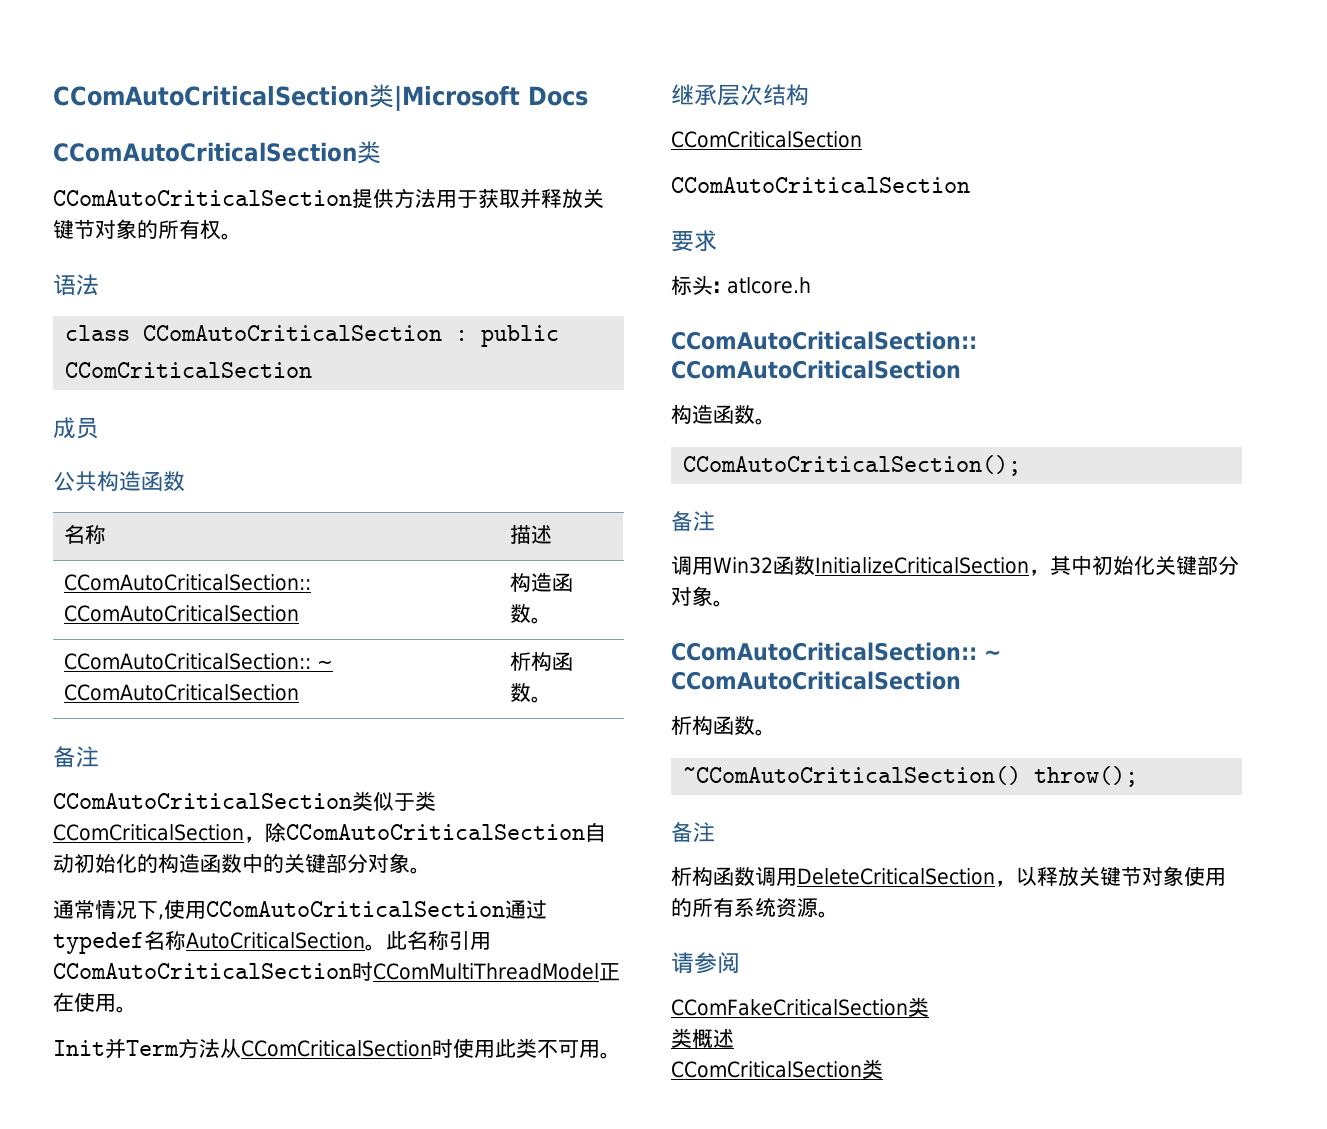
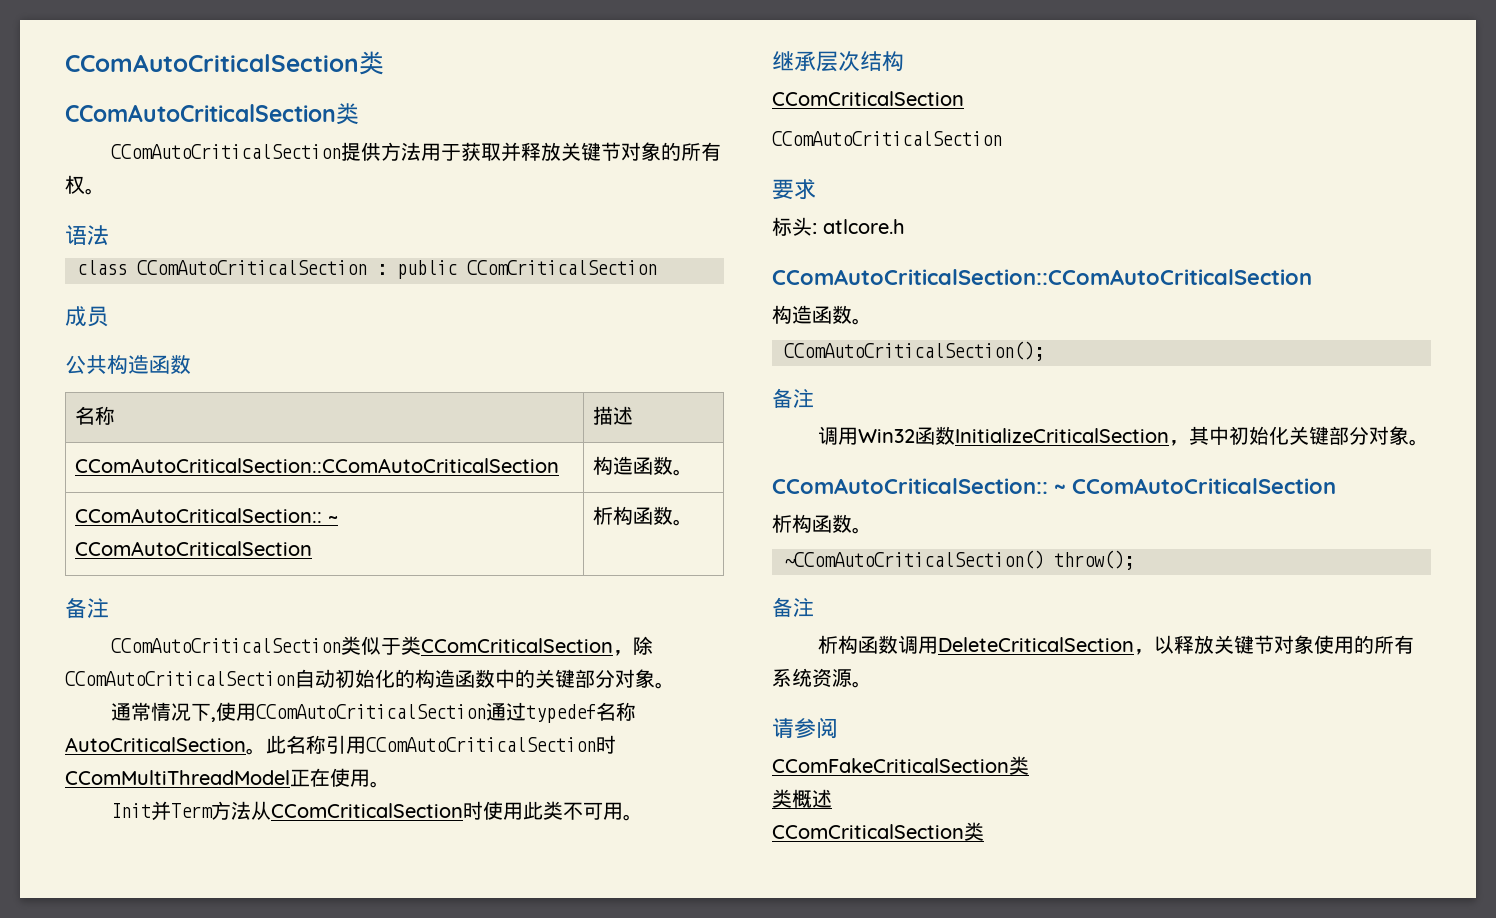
[53,84,588,111] CComAutoCriticalSection类|Microsoft Docs -> [65,51,384,75] CComAutoCriticalSection类

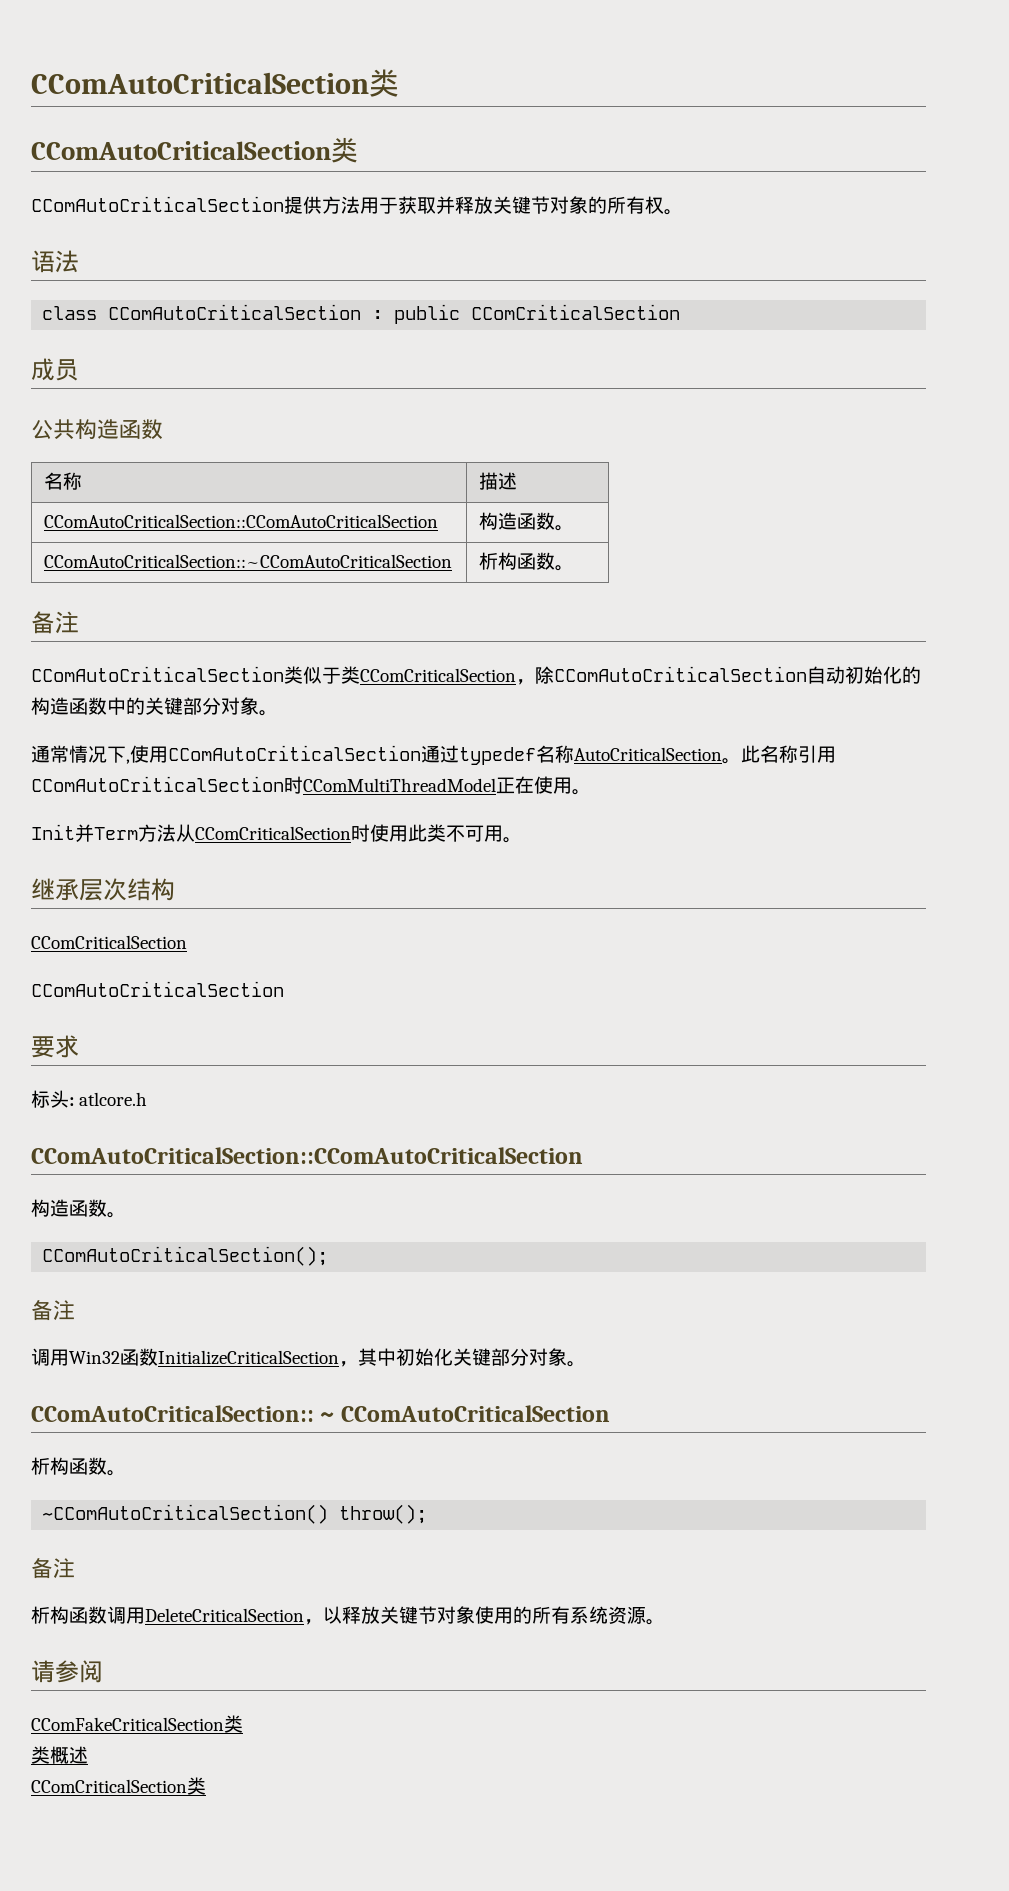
[75,508,339,523] [75,541,313,556] CComAutoCriticalSection:: ~ CComAutoCriticalSection -> [44,554,453,568] CComAutoCriticalSection::~CComAutoCriticalSection

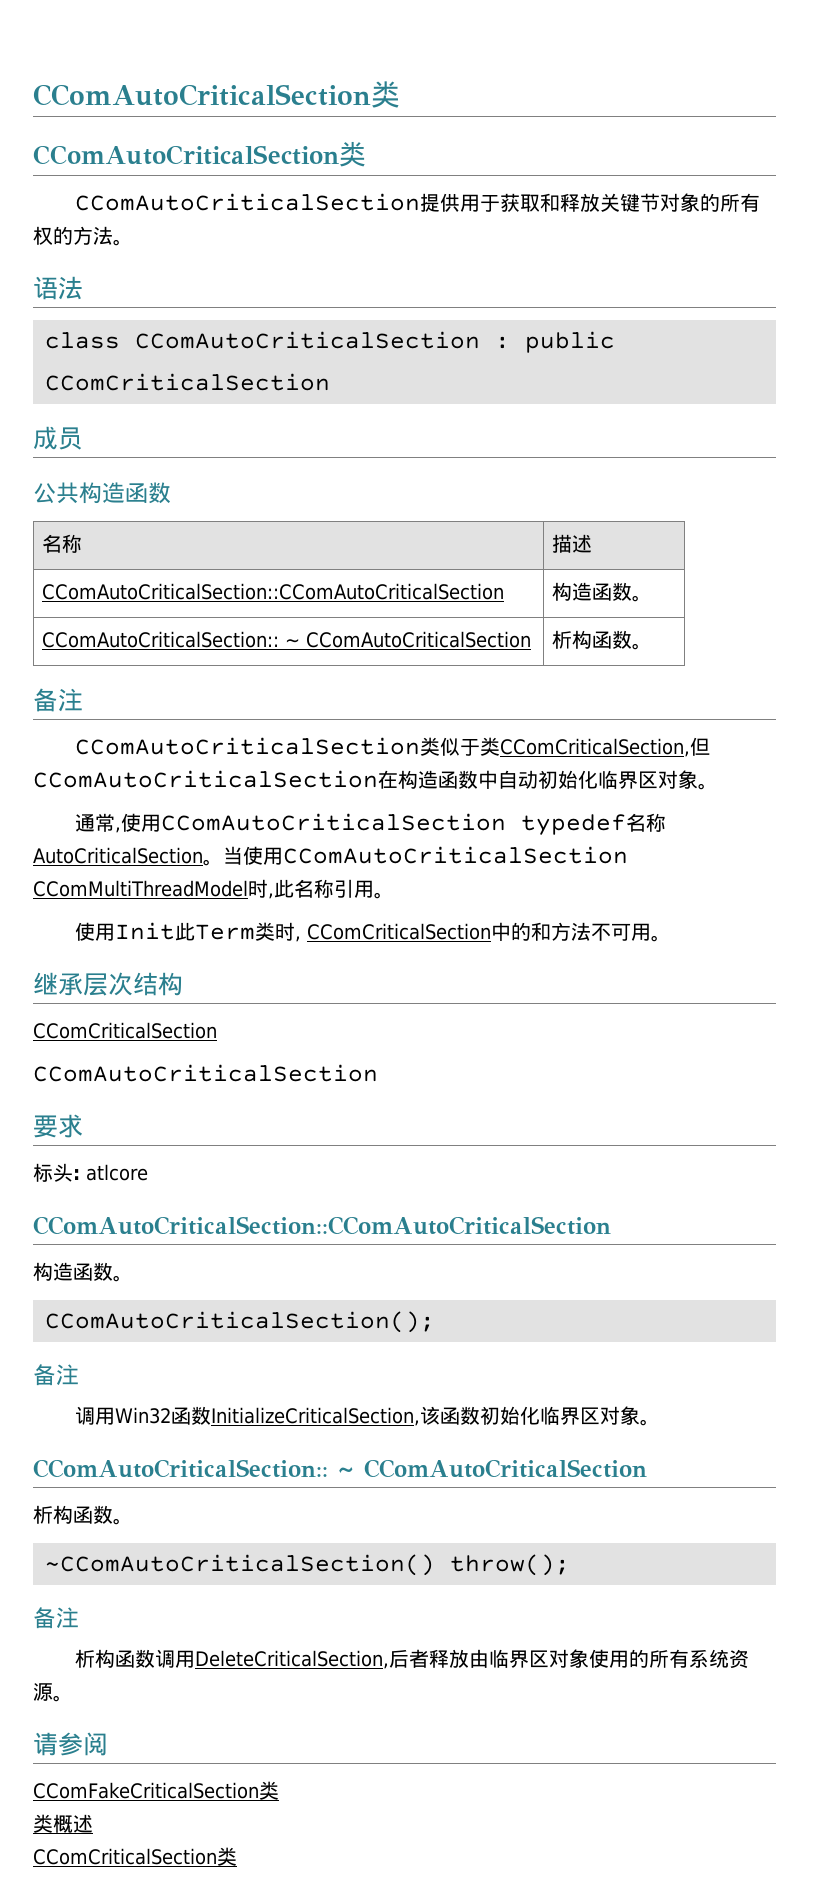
[322,196,360,214] 方法 -> (461, 202) none
[436,196,455,214] 并 -> [540,193,561,212] 和
(664, 205) none -> [53,226,113,245] 的方法
[44,554,453,568] CComAutoCriticalSection::~CComAutoCriticalSection -> [42,631,532,648] CComAutoCriticalSection:: ~ CComAutoCriticalSection
[360,666,921,685] [31,697,221,715] CComCriticalSection，除CComAutoCriticalSection自动初始化的构造函数中的关键部分 -> [500,737,711,757] [33,770,658,789] CComCriticalSection,但CComAutoCriticalSection在构造函数中自动初始化临界区
[69,745,126,763] 情况下 -> (116, 822) none
[421,745,459,763] 通过 -> (507, 822) none
[741,745,836,763] [31,776,591,795] [31,824,446,842] 此名称引用CComAutoCriticalSection时CComMultiThreadModel正在使用。 // Init并Term方法从CComCriticalSection时使用此类 -> [223,846,628,865] [33,879,394,899] [75,922,592,942] 当使用CComAutoCriticalSection CComMultiThreadModel时,此名称引用。 // 使用Init此Term类时, CComCriticalSection中的和方法
[79,1092,148,1106] atlcore.h -> [86,1164,148,1181] atlcore
[158,1348,529,1367] InitializeCriticalSection，其中初始化关键部分 -> [211,1406,601,1426] InitializeCriticalSection,该函数初始化临界区
[145,1606,437,1625] DeleteCriticalSection，以释放关键节 -> [195,1649,550,1669] DeleteCriticalSection,后者释放由临界区

